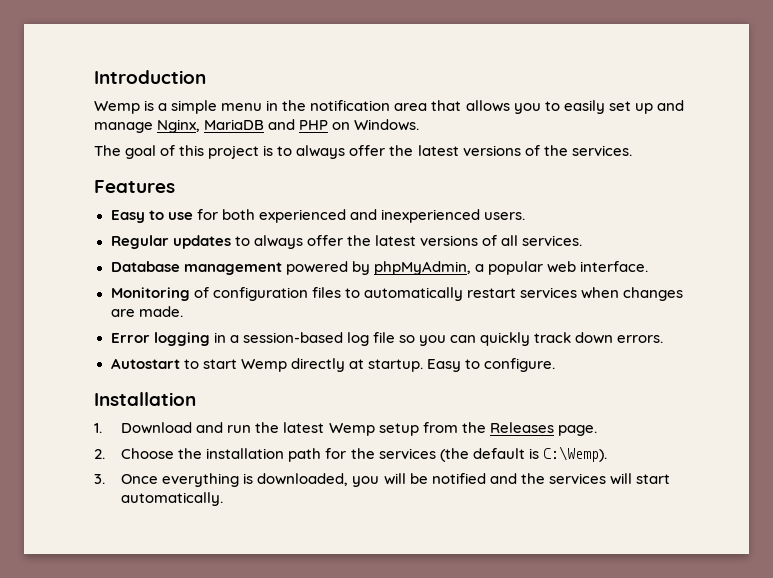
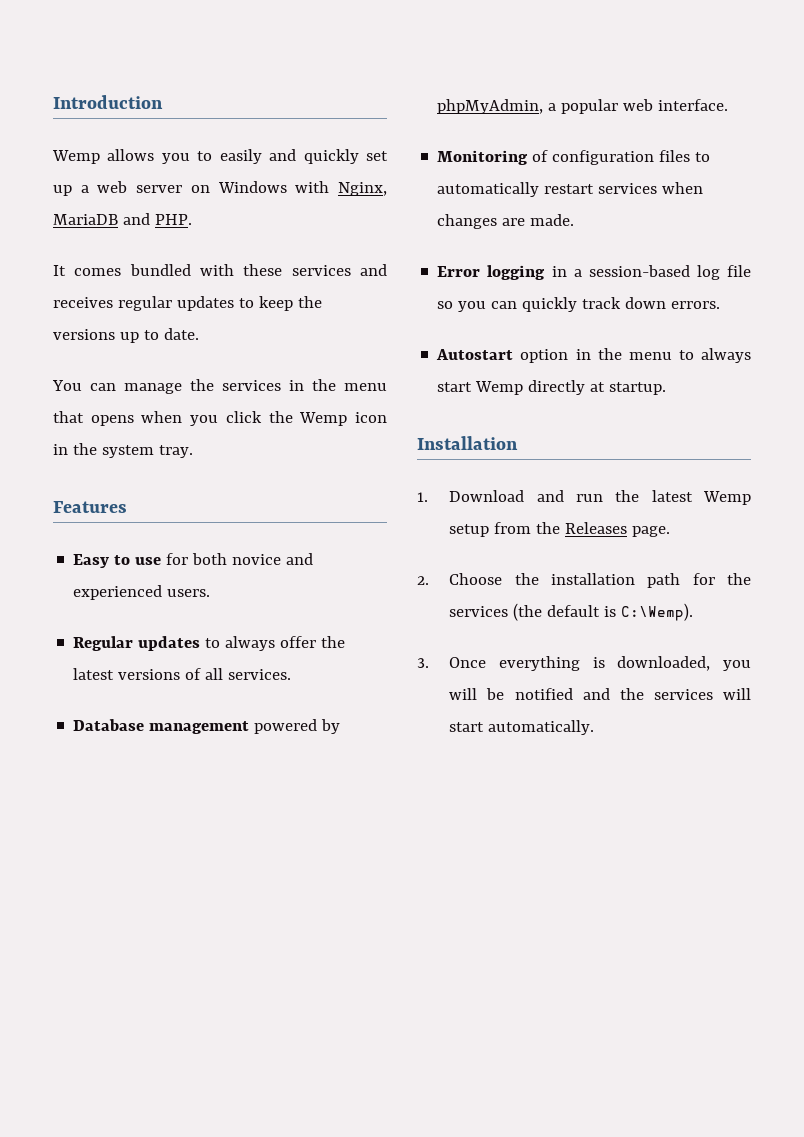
[144,100,684,114] [94,119,420,133] [94,145,632,159] is a simple menu in the notification area that allows you to easily set up and manage Nginx, MariaDB and PHP on Windows. // The goal of this project is to always offer the latest versions of the services. -> [107,149,389,164] [53,181,388,196] [53,213,192,225] [53,264,388,276] [53,296,322,311] [53,328,199,343] [52,379,387,394] [53,411,388,426] [53,443,193,458] allows you to easily and quickly set up a web server on Windows with Nginx, MariaDB and PHP. // It comes bundled with these services and receives regular updates to keep the versions up to date. // You can manage the services in the menu that opens when you click the Wemp icon in the system tray.
[258,209,480,223] experienced and inexperienced -> [232,553,314,565] [73,585,163,600] novice and experienced
[183,359,199,369] to -> [520,348,751,363] option in the menu to always
[426,358,555,372] Easy to configure. -> (667, 388) none

